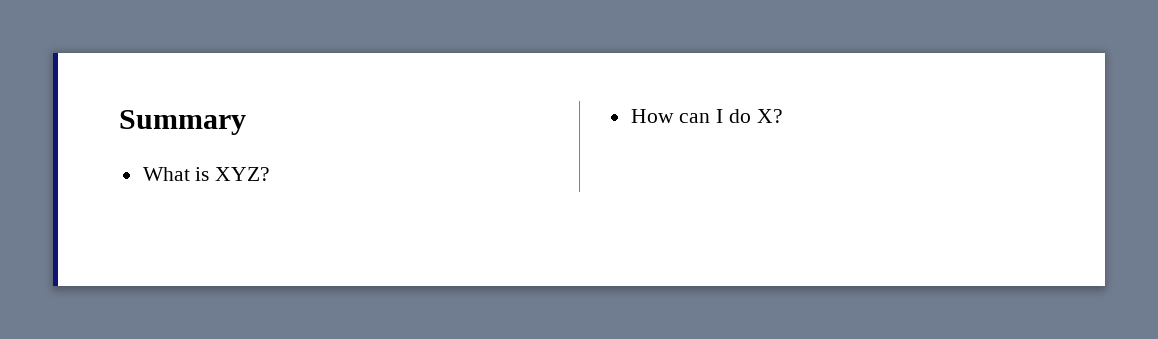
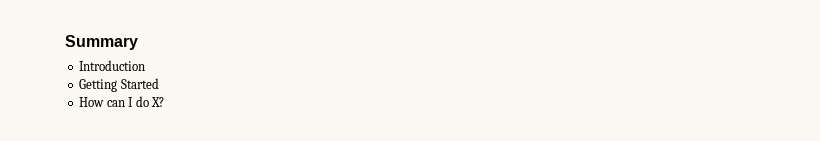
[142,167,271,181] What is XYZ? -> [79,60,146,71] [79,78,159,92] Introduction // Getting Started

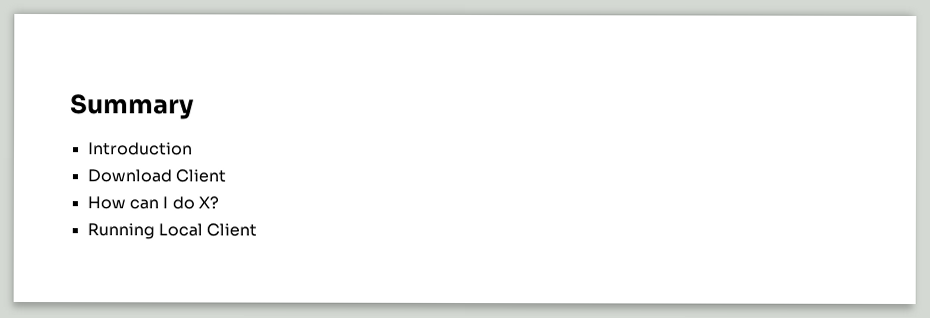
[79,78,159,92] Getting Started -> [86,169,226,183] Download Client
(165, 102) none -> [86,223,258,240] // Running Local Client

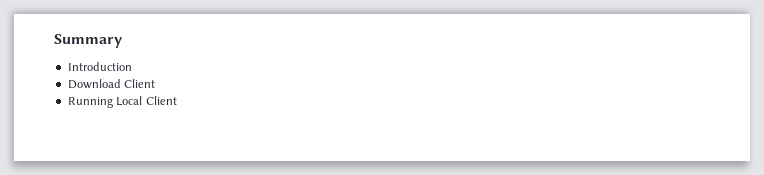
[86,196,219,210] // How can I do X? -> (156, 83) none

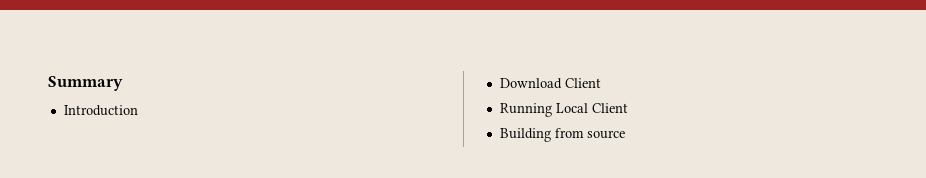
(177, 100) none -> [499,128,625,142] // Building from source

